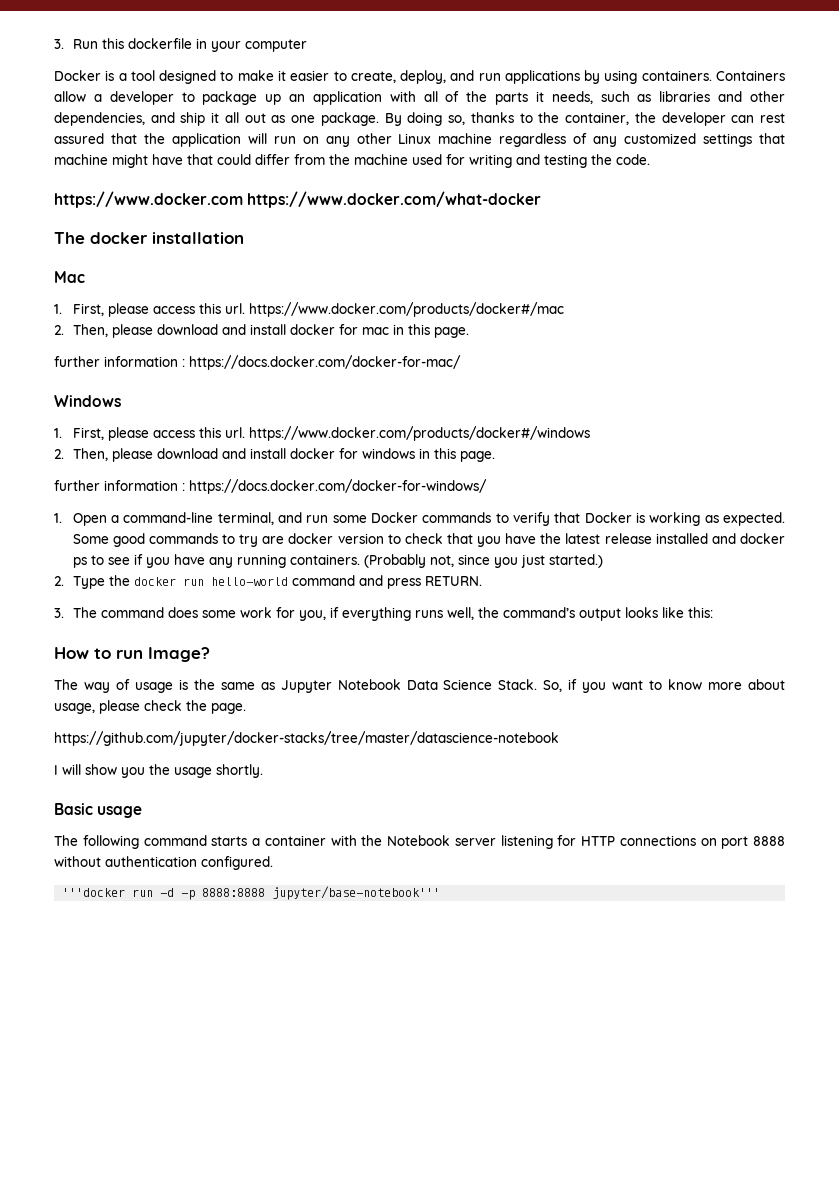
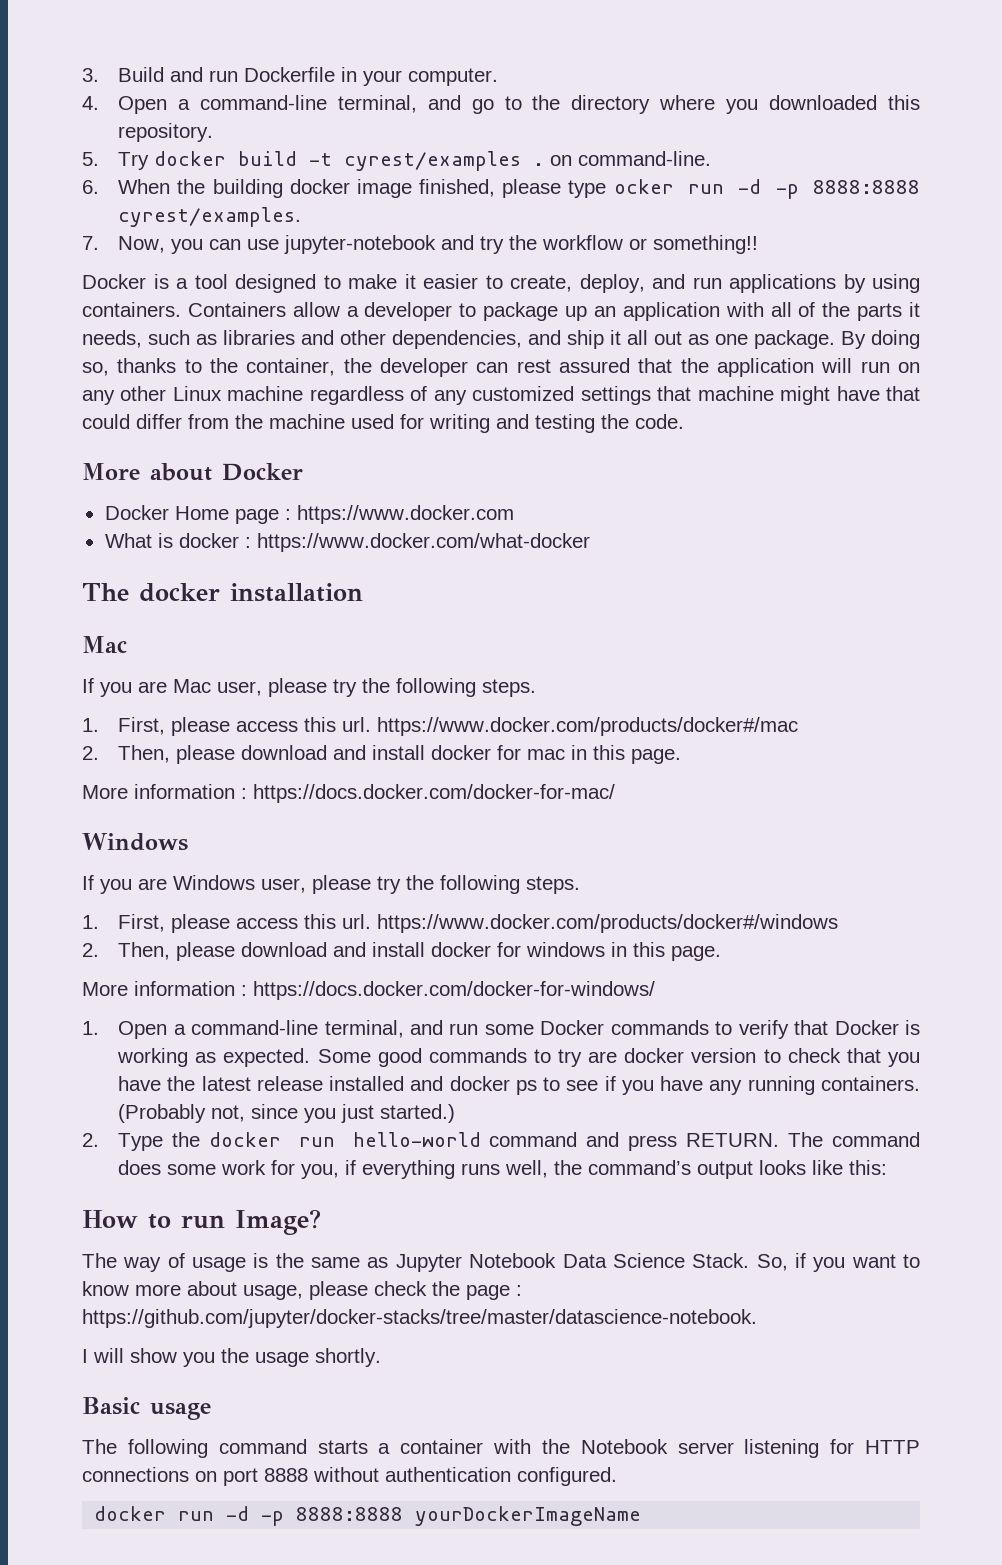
[54,38,307,52] 3. Run this dockerfile in your computer -> [82,67,499,86] [82,95,920,114] [118,123,214,142] [82,151,712,171] [82,179,920,199] [118,207,302,227] [82,235,759,254] 3. Build and run Dockerfile in your computer. // 4. Open a command-line terminal, and go to the directory where you downloaded this repository. // 5. Try docker build -t cyrest/examples . on command-line. // 6. When the building docker image finished, please type ocker run -d -p 8888:8888 cyrest/examples. // 7. Now, you can use jupyter-notebook and try the workflow or something!!
[54,191,243,208] https://www.docker.com -> [82,463,303,481] [104,505,514,524] [104,533,251,548] More about Docker // Docker Home page : https://www.docker.com // What is docker :
(85, 277) none -> [82,678,536,697] // If you are Mac user, please try the following steps.
[54,356,100,367] further -> [82,785,128,799] More
(121, 401) none -> [82,875,580,894] // If you are Windows user, please try the following steps.
[54,480,100,491] further -> [82,982,128,996] More
[54,608,64,618] // 3. -> (780, 1140) none
[211,703,246,714] [54,731,559,746] page. // https://github.com/jupyter/docker-stacks/tree/master/datascience-notebook -> [466,1285,522,1300] [82,1309,757,1328] page : https://github.com/jupyter/docker-stacks/tree/master/datascience-notebook.
[62,886,441,900] '''docker run -d -p 8888:8888 jupyter/base-notebook''' -> [94,1506,642,1526] docker run -d -p 8888:8888 yourDockerImageName

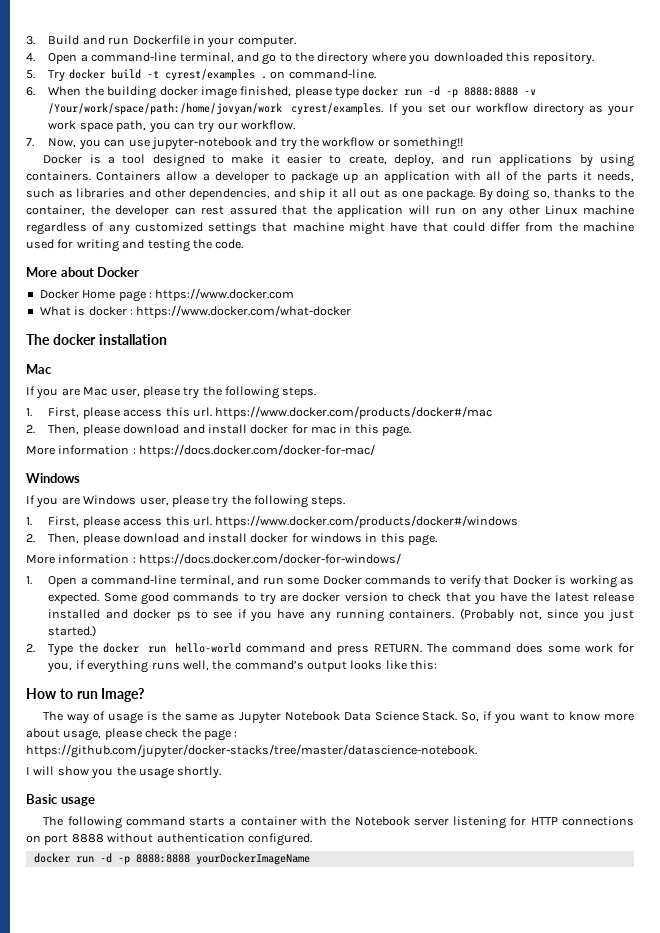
[613,179,920,199] ocker run -d -p 8888:8888 -> [362,86,537,98] [48,103,283,115] docker run -d -p 8888:8888 -v /Your/work/space/path:/home/jovyan/work
(302, 217) none -> [388,103,635,116] [48,120,296,133] If you set our workflow directory as your work space path, you can try our workflow.

